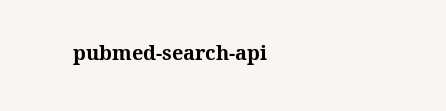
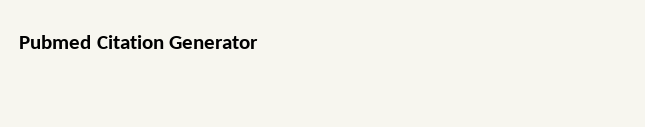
[73,45,267,65] pubmed-search-api -> [19,35,259,49] Pubmed Citation Generator

